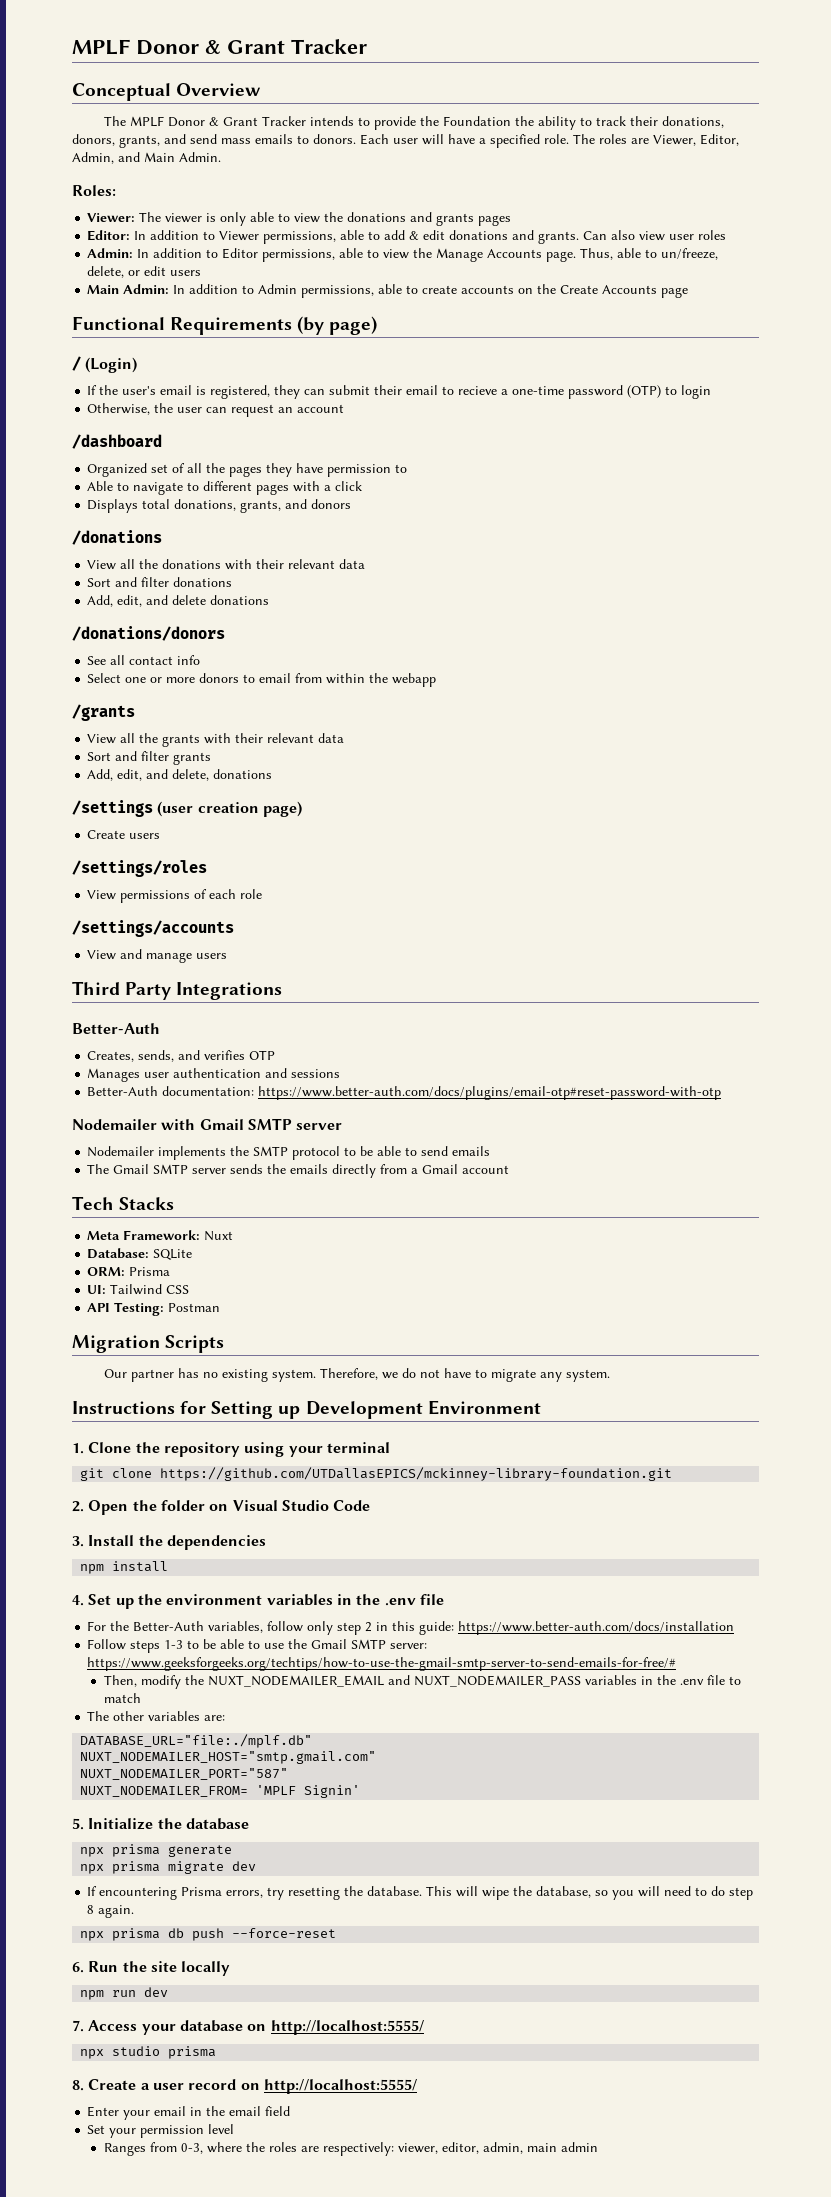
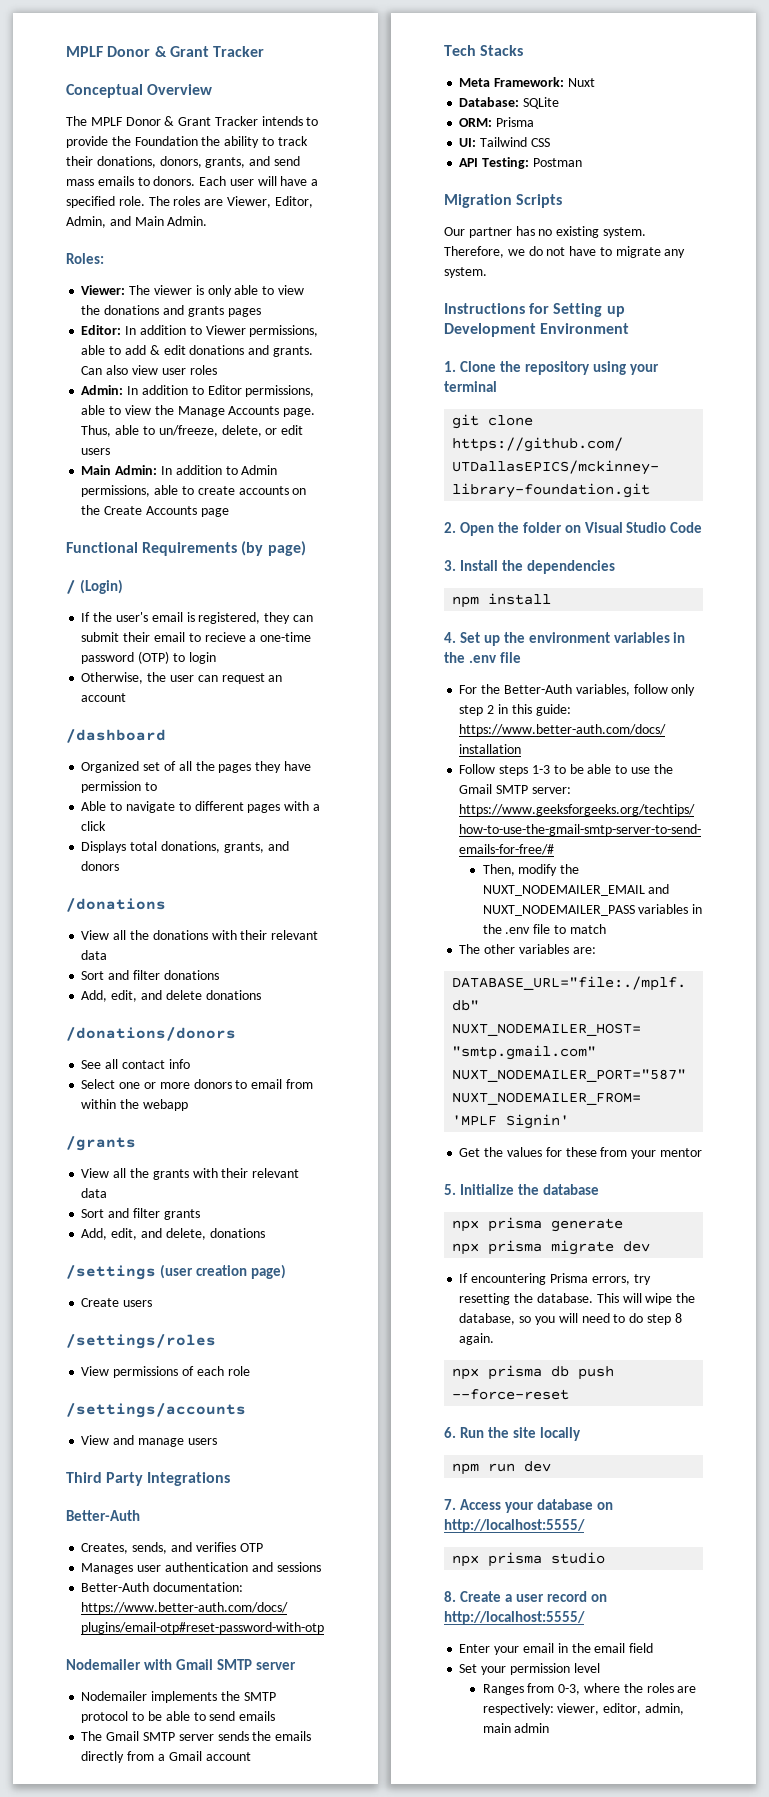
(361, 1791) none -> [459,1147,702,1159] // Get the values for these from your mentor
(105, 2054) none -> [488,1552,543,1567] prisma
[168,2046,217,2059] prisma -> (606, 1558) none

